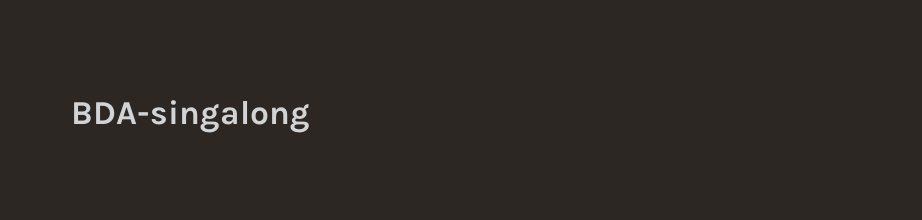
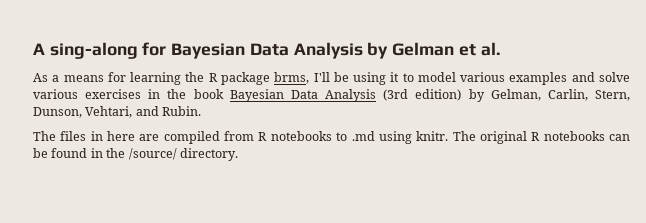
[71,100,310,133] BDA-singalong -> [33,42,500,59] [33,72,630,85] [33,89,630,102] [33,106,202,118] [33,131,631,144] [33,148,238,161] A sing-along for Bayesian Data Analysis by Gelman et al. // As a means for learning the R package brms, I'll be using it to model various examples and solve various exercises in the book Bayesian Data Analysis (3rd edition) by Gelman, Carlin, Stern, Dunson, Vehtari, and Rubin. // The files in here are compiled from R notebooks to .md using knitr. The original R notebooks can be found in the /source/ directory.

